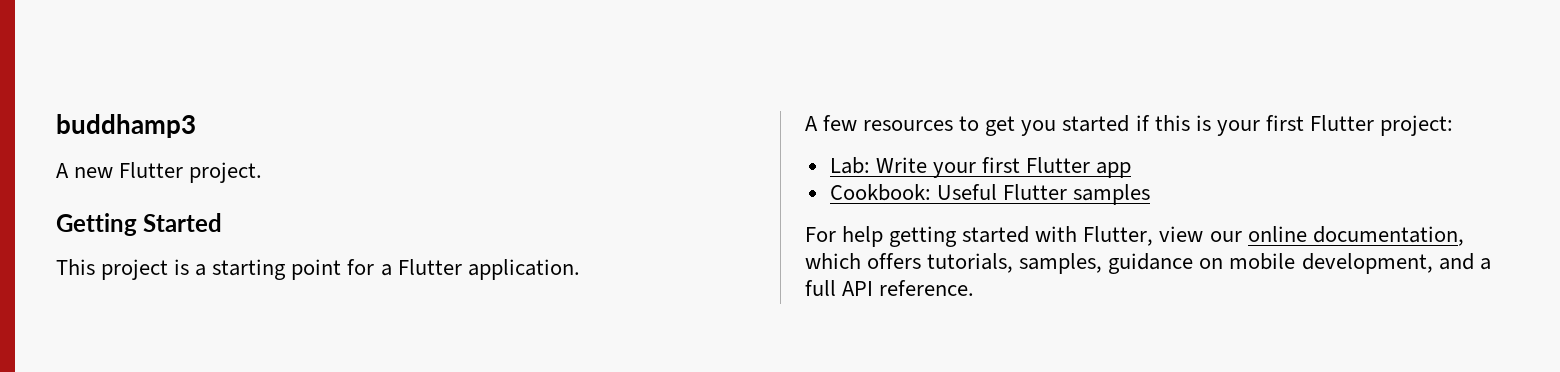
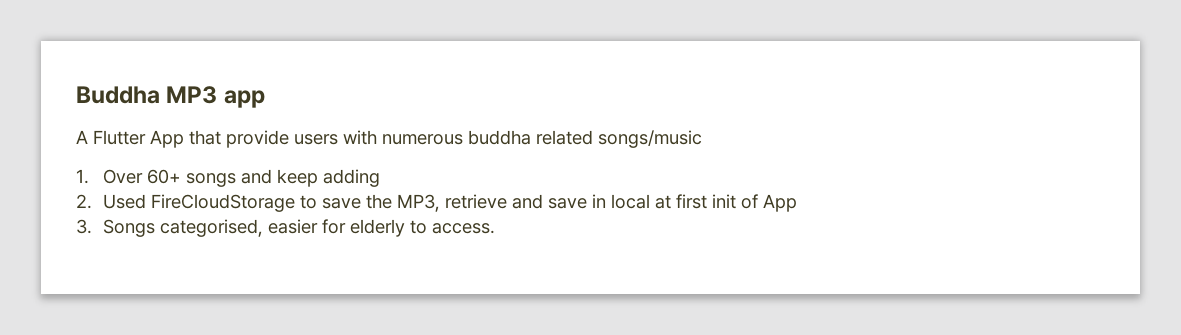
[56,114,196,138] [56,162,263,183] [56,213,223,236] [56,259,580,280] [805,115,1453,136] [829,157,1132,178] [829,184,1150,205] [805,226,1464,247] [805,253,1491,274] [805,280,975,296] buddhamp3 // A new Flutter project. // Getting Started // This project is a starting point for a Flutter application. // A few resources to get you started if this is your first Flutter project: // Lab: Write your first Flutter app // Cookbook: Useful Flutter samples // For help getting started with Flutter, view our online documentation, which offers tutorials, samples, guidance on mobile development, and a full API reference. -> [76,86,265,108] [76,130,702,148] [76,169,381,187] [76,194,798,212] [76,219,496,237] Buddha MP3 app // A Flutter App that provide users with numerous buddha related songs/music // 1. Over 60+ songs and keep adding // 2. Used FireCloudStorage to save the MP3, retrieve and save in local at first init of App // 3. Songs categorised, easier for elderly to access.

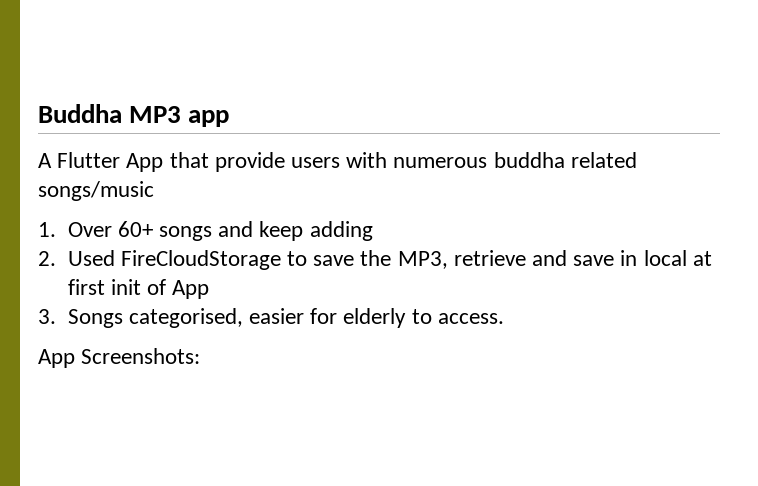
(496, 228) none -> [38,348,201,368] // App Screenshots:

